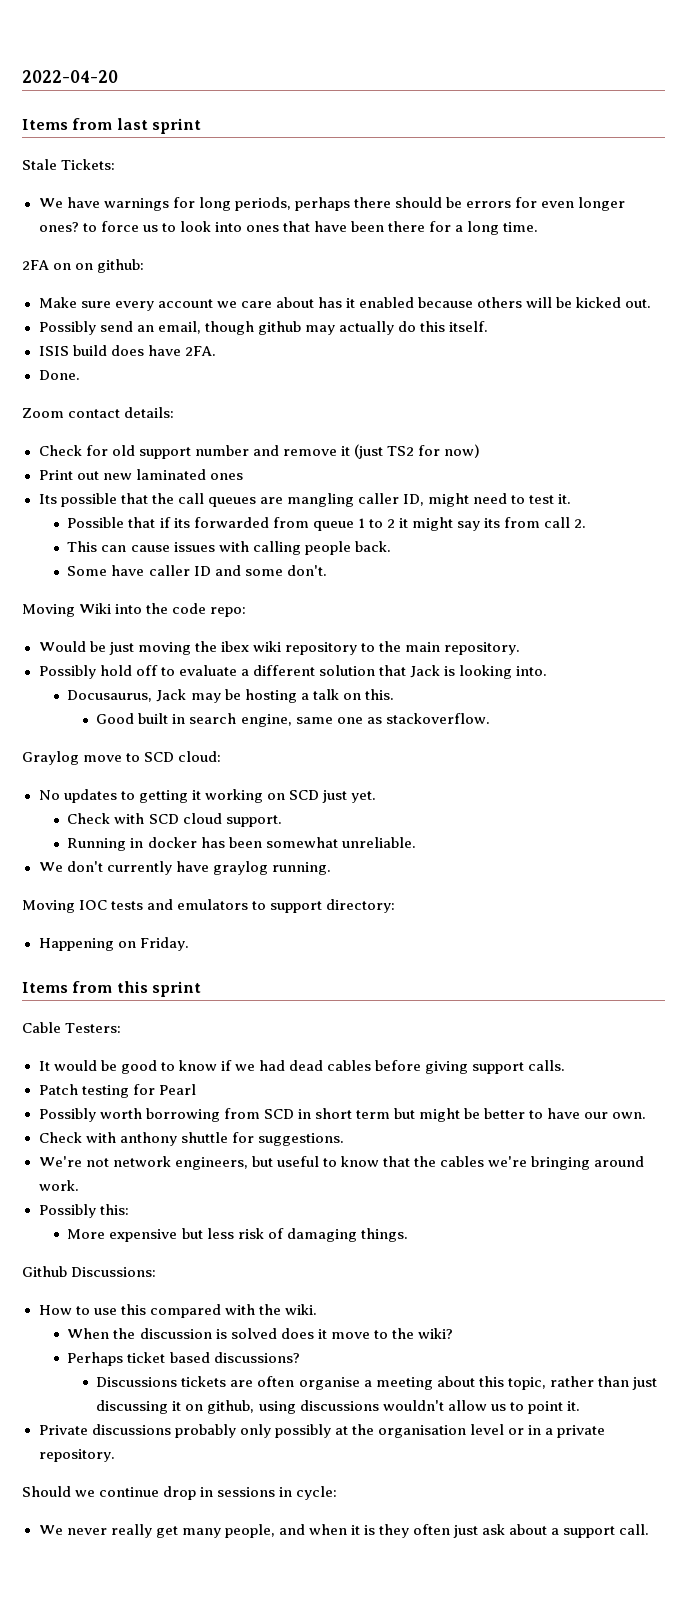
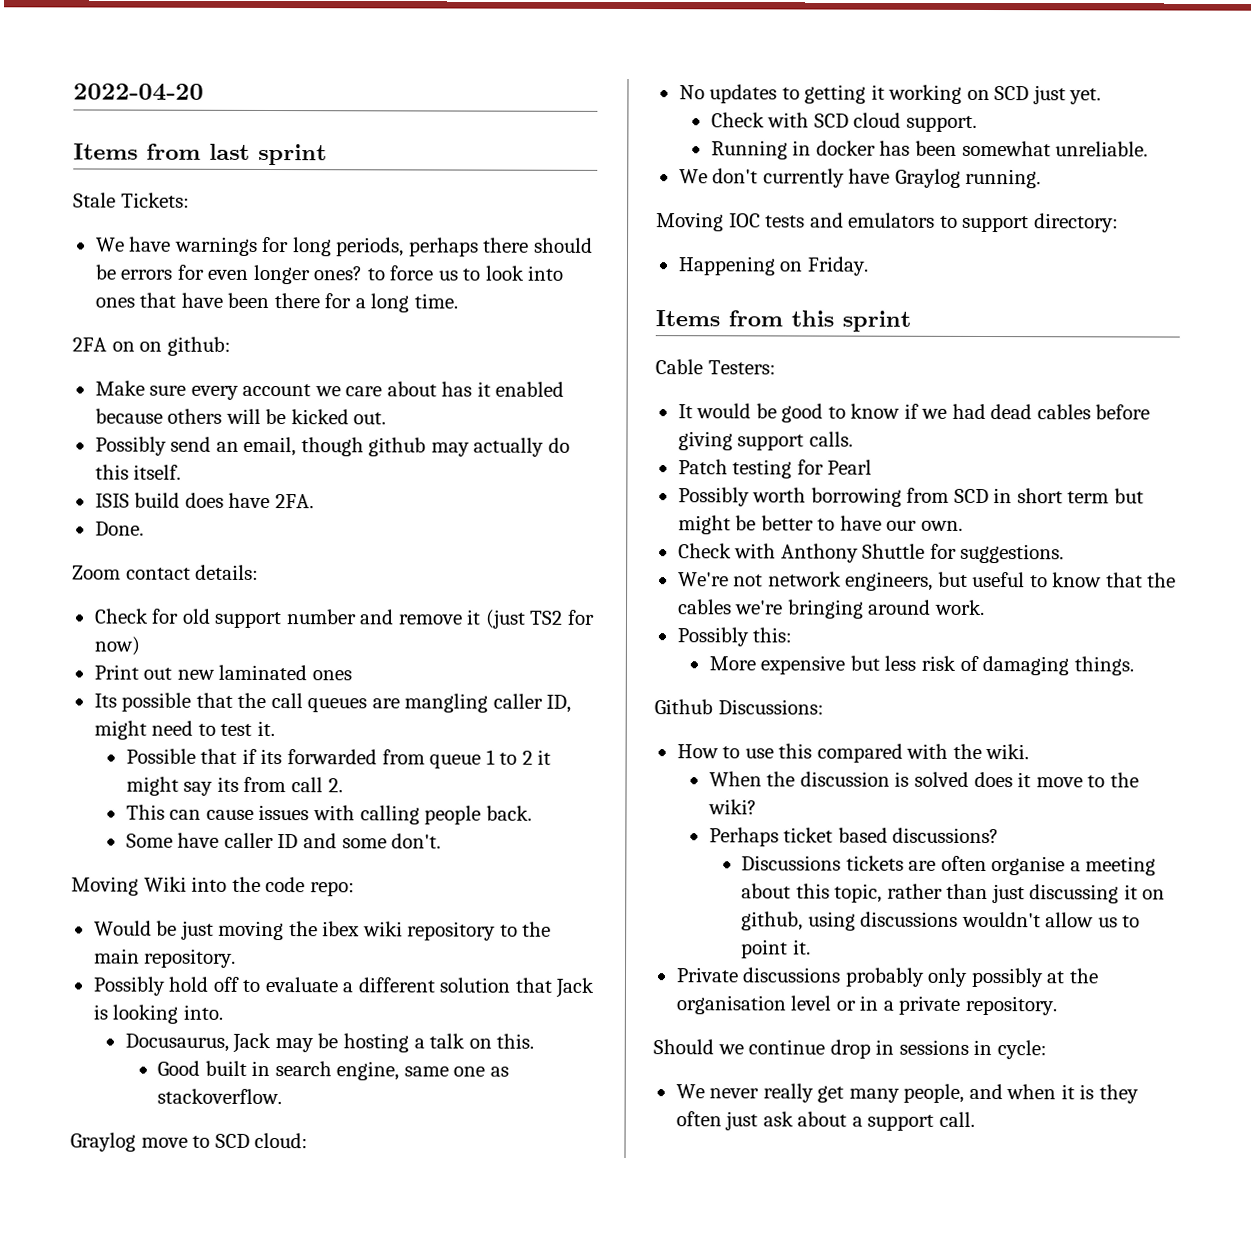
[212,861,268,875] graylog -> [894,168,961,188] Graylog
[119,1132,228,1146] anthony shuttle -> [780,543,926,563] Anthony Shuttle

